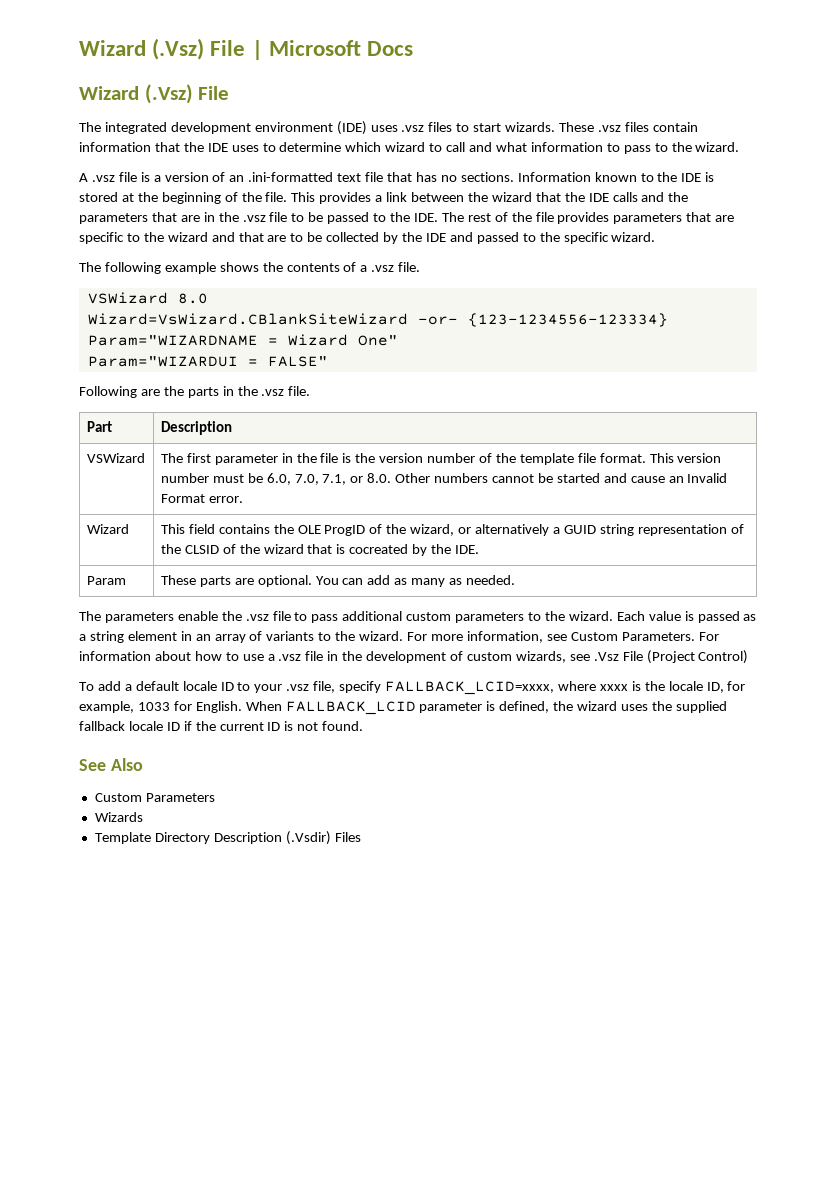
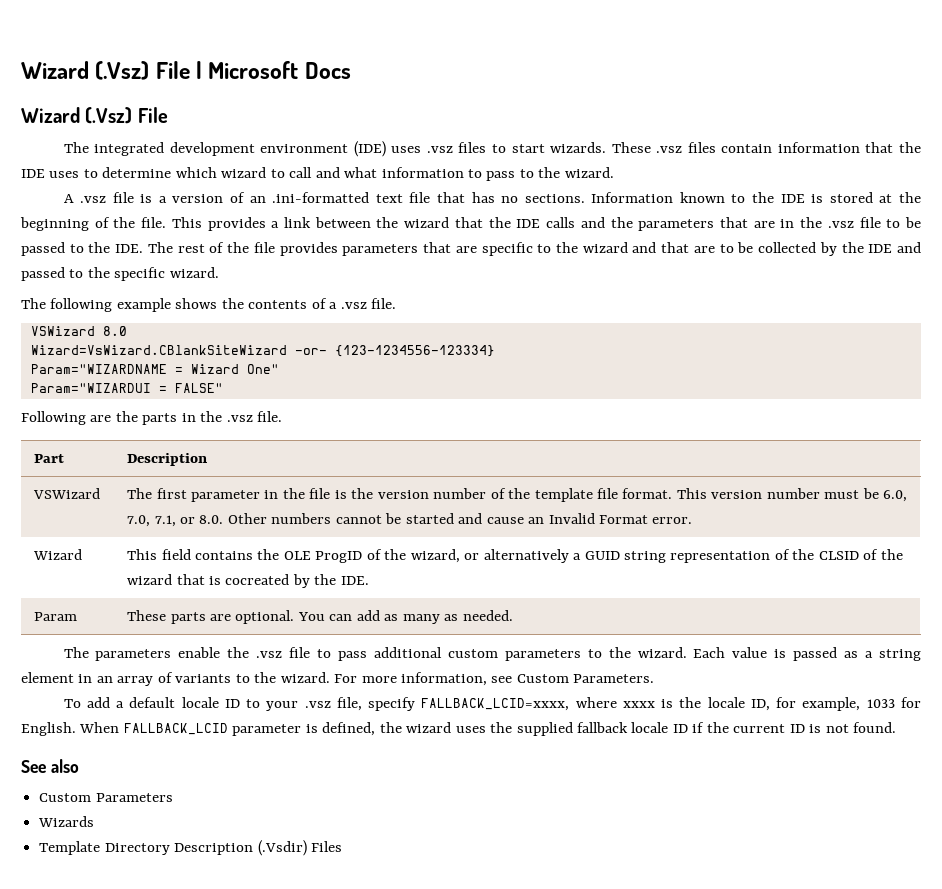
[698,632,719,641] [79,650,749,664] For information about how to use a .vsz file in the development of custom wizards, see .Vsz File (Project Control) -> (655, 678) none
[110,758,143,771] Also -> [50,759,79,773] also

